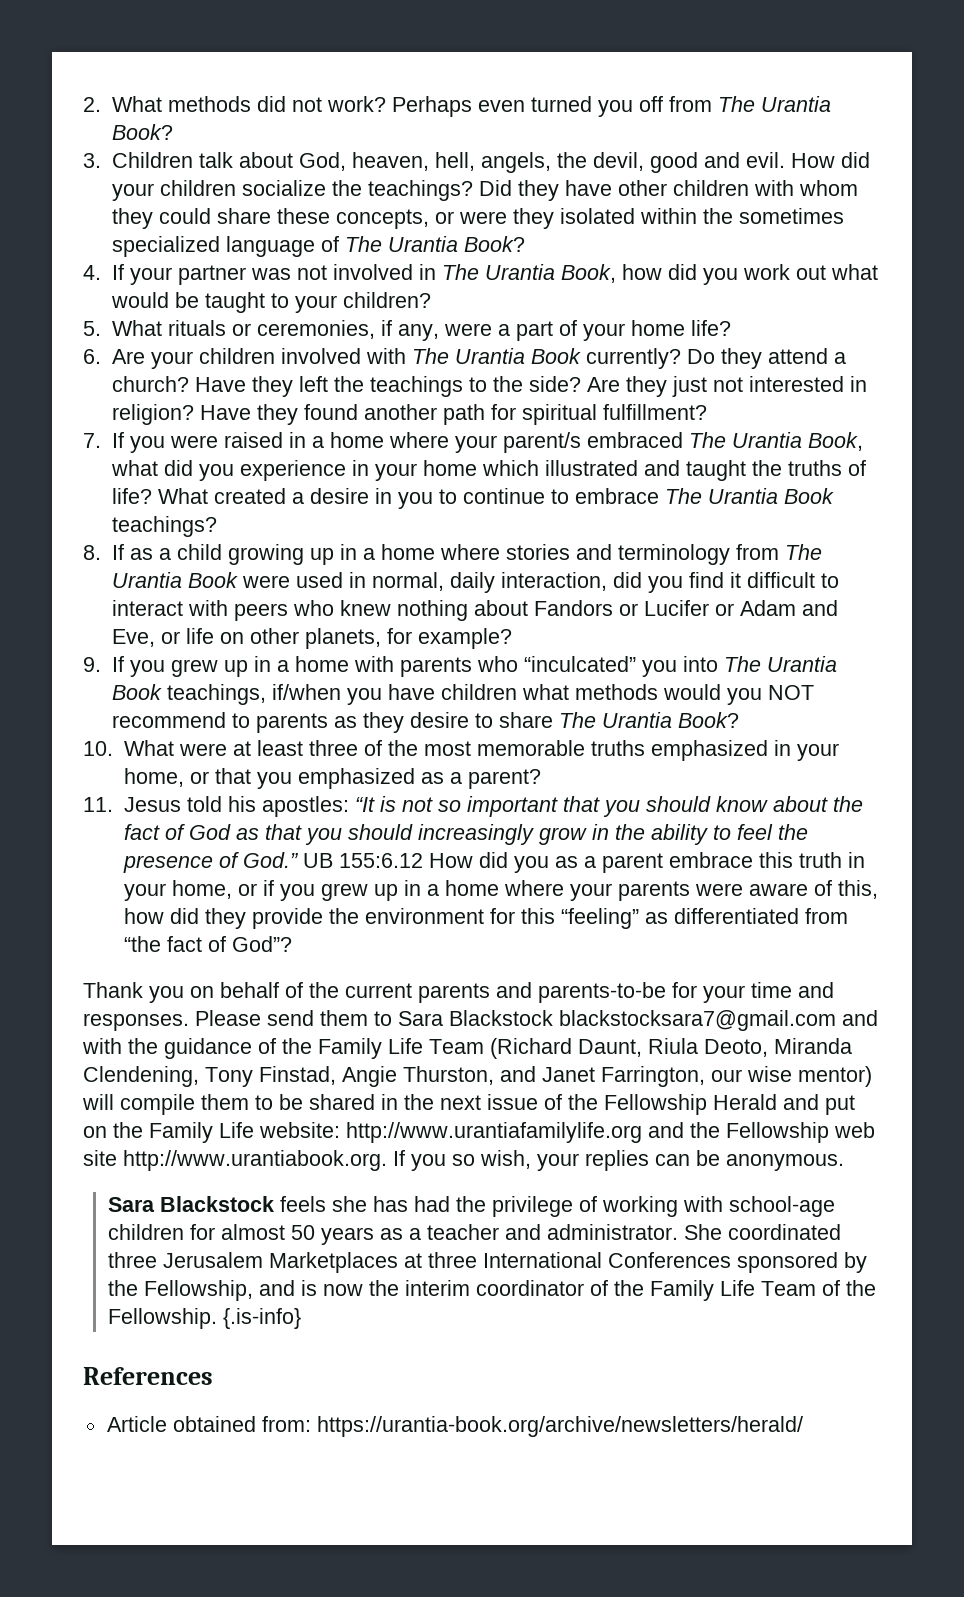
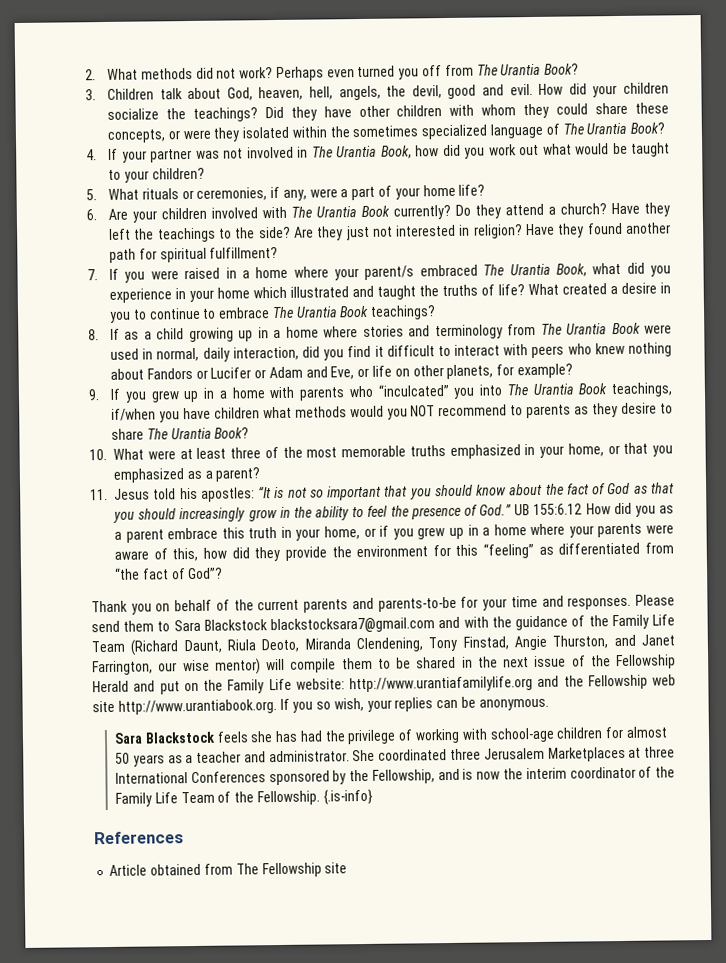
[261,1416,803,1437] from: https://urantia-book.org/archive/newsletters/herald/ -> [203,862,348,878] from The Fellowship site

